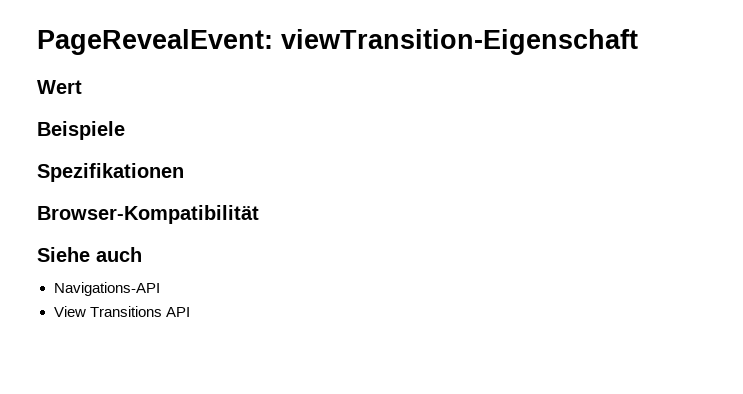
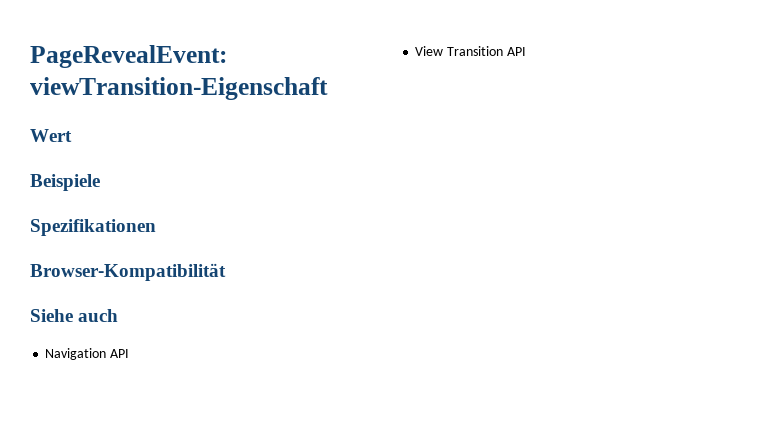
[53,282,160,296] Navigations-API -> [45,348,130,360] Navigation API
[89,306,162,317] Transitions -> [447,46,504,56] Transition

